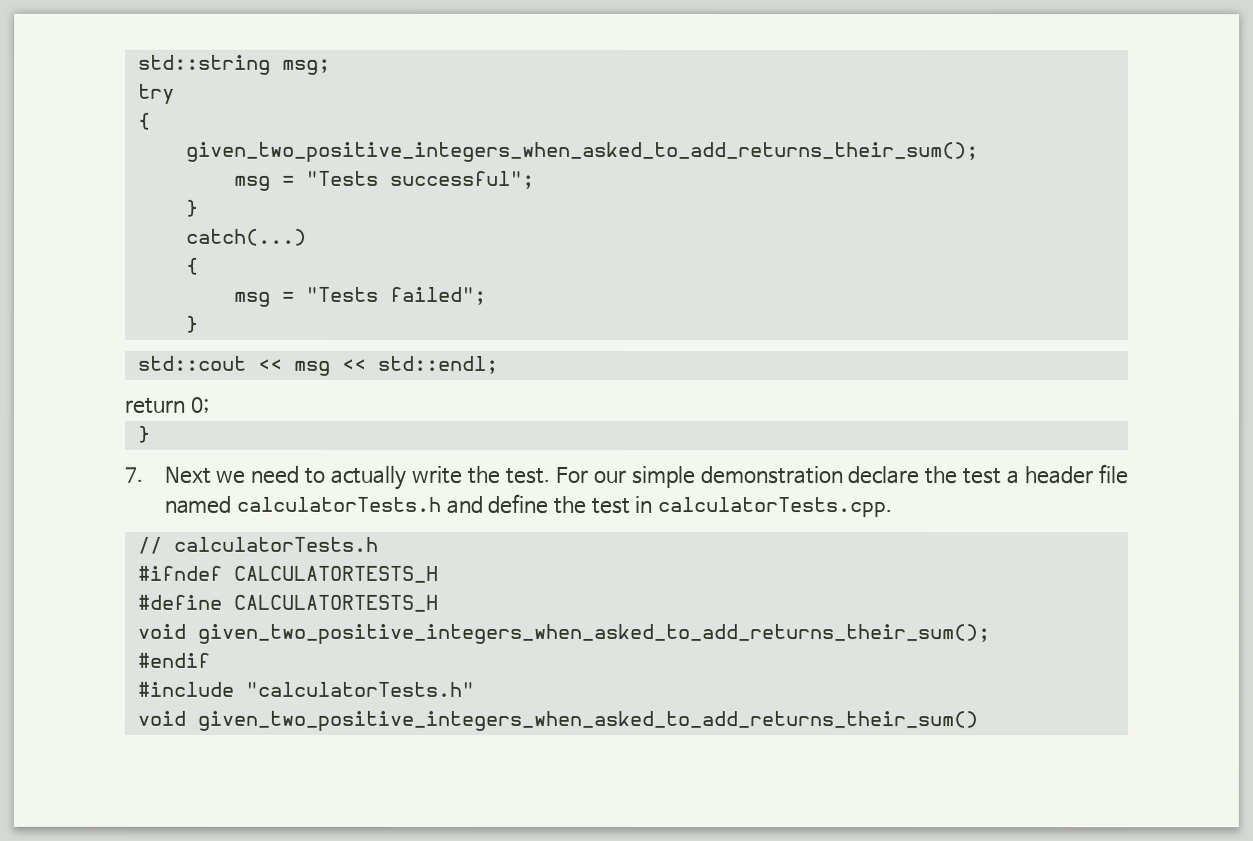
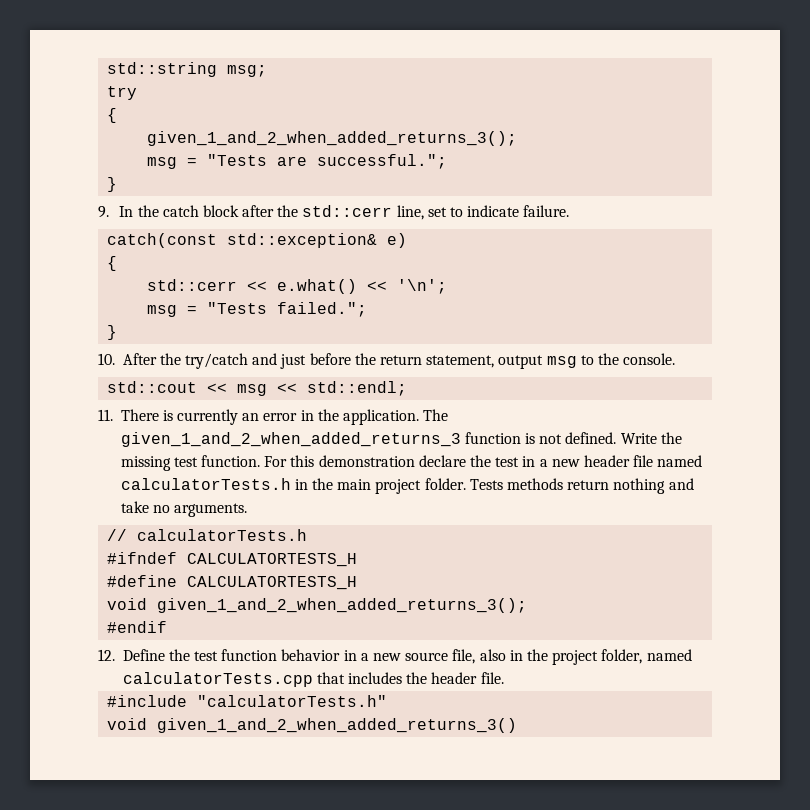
[185,141,979,164] [233,170,535,191] [185,199,199,217] [185,228,307,246] [185,257,199,275] [233,286,487,307] [185,315,199,333] given_two_positive_integers_when_asked_to_add_returns_their_sum(); // msg = "Tests successful"; // } // catch(...) // { // msg = "Tests failed"; // } -> [147,131,518,146] [147,154,448,169] [107,177,118,192] [98,205,570,220] [107,233,408,248] [107,256,118,271] [147,279,448,294] [147,302,368,317] [107,325,118,340] [98,353,676,369] given_1_and_2_when_added_returns_3(); // msg = "Tests are successful."; // } // 9. In the catch block after the std::cerr line, set to indicate failure. // catch(const std::exception& e) // { // std::cerr << e.what() << '\n'; // msg = "Tests failed."; // } // 10. After the try/catch and just before the return statement, output msg to the console.
[125,396,210,414] [136,425,150,443] [124,465,695,490] return 0; // } // 7. Next we need to actually write the test. For our simple -> [98,409,449,425] [120,432,682,447] [120,455,315,471] 11. There is currently an error in the application. The given_1_and_2_when_added_returns_3 function is not defined. Write the missing test function. For this
[1006,470,1020,485] a -> [522,456,580,467] in a new
[445,493,893,519] and define the test in calculatorTests.cpp. -> [294,478,694,494] [120,501,248,517] in the main project folder. Tests methods return nothing and take no arguments.
[196,623,990,646] given_two_positive_integers_when_asked_to_add_returns_their_sum(); -> [157,598,528,613] given_1_and_2_when_added_returns_3();
(210, 660) none -> [98,649,692,665] [122,672,504,687] // 12. Define the test function behavior in a new source file, also in the project folder, named calculatorTests.cpp that includes the header file.
[196,710,978,733] given_two_positive_integers_when_asked_to_add_returns_their_sum() -> [157,718,518,733] given_1_and_2_when_added_returns_3()

